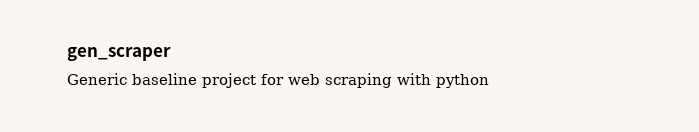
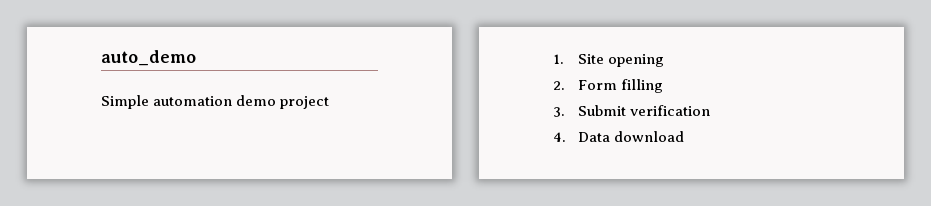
[67,47,171,61] [67,73,489,88] gen_scraper // Generic baseline project for web scraping with python -> [101,50,196,66] [101,95,330,109] [553,54,665,67] [553,79,664,93] [553,105,711,117] [553,131,685,142] auto_demo // Simple automation demo project // 1. Site opening // 2. Form filling // 3. Submit verification // 4. Data download

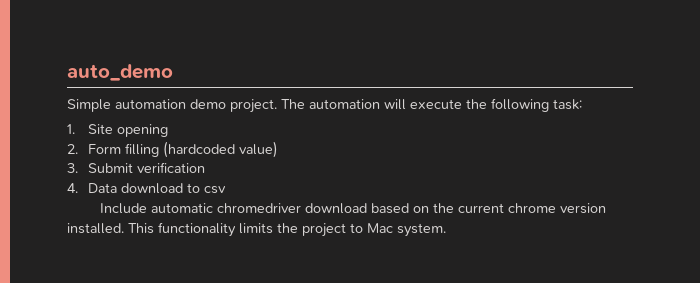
[280,96,330,109] project -> [230,98,582,113] project. The automation will execute the following task:
(664, 86) none -> [162,141,278,158] (hardcoded value)
(685, 136) none -> [186,183,226,194] [99,203,606,214] [67,222,446,237] to csv // Include automatic chromedriver download based on the current chrome version installed. This functionality limits the project to Mac system.

